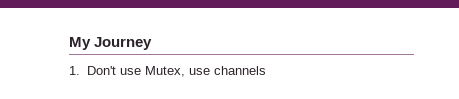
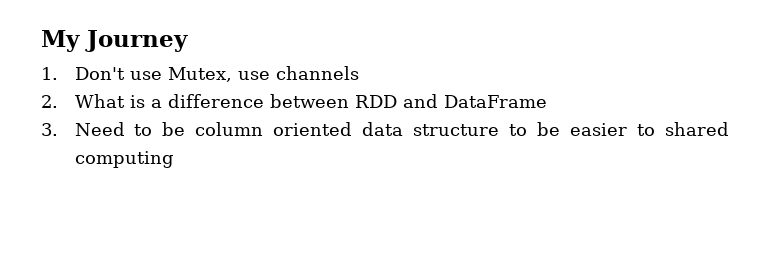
(267, 70) none -> [41,94,547,108] [41,122,730,136] [74,151,174,168] // 2. What is a difference between RDD and DataFrame // 3. Need to be column oriented data structure to be easier to shared computing

